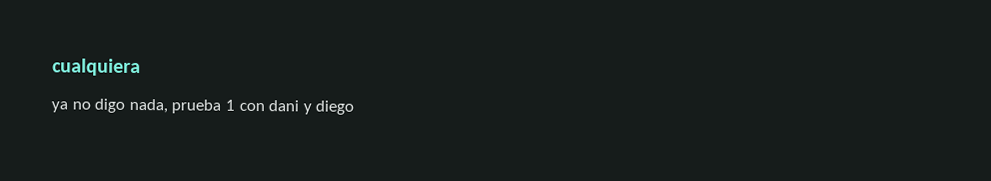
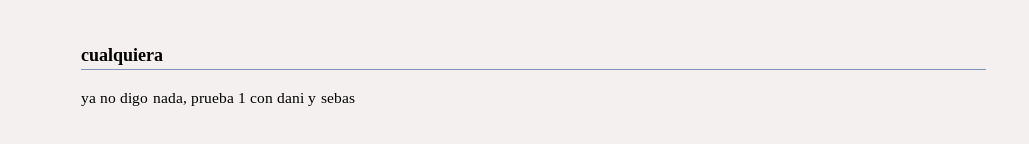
[315,100,355,115] diego -> [320,93,355,103] sebas

